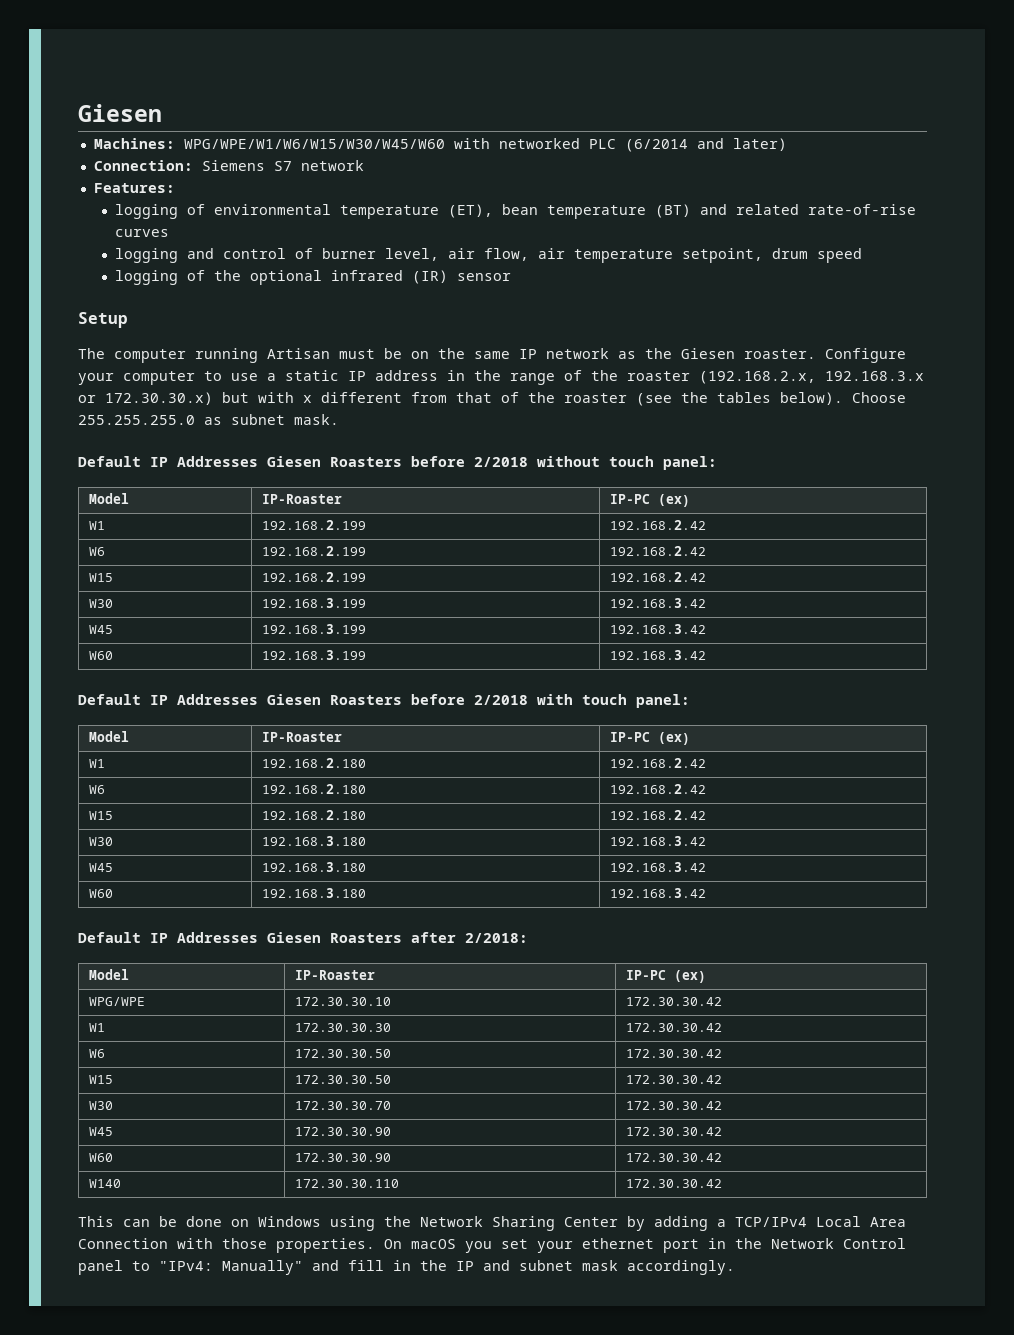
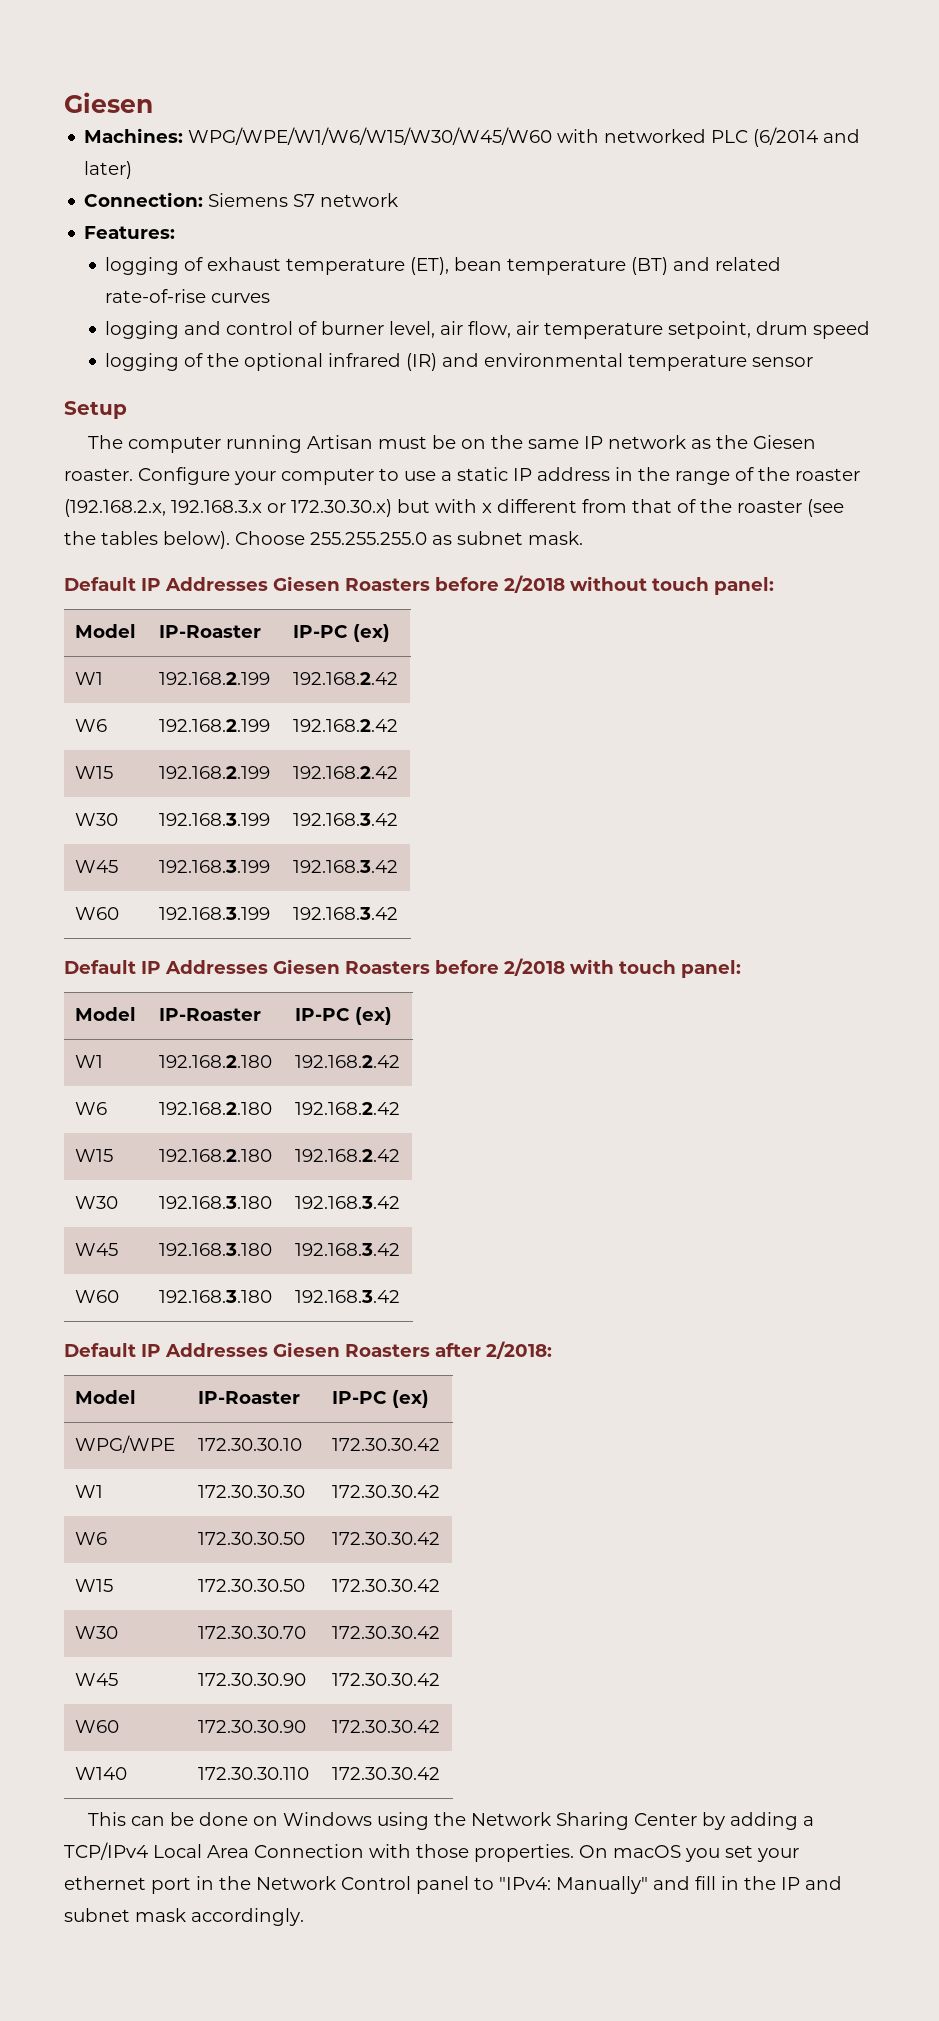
[214,204,332,215] environmental -> [207,257,282,271] exhaust
(449, 277) none -> [442,353,748,371] and environmental temperature

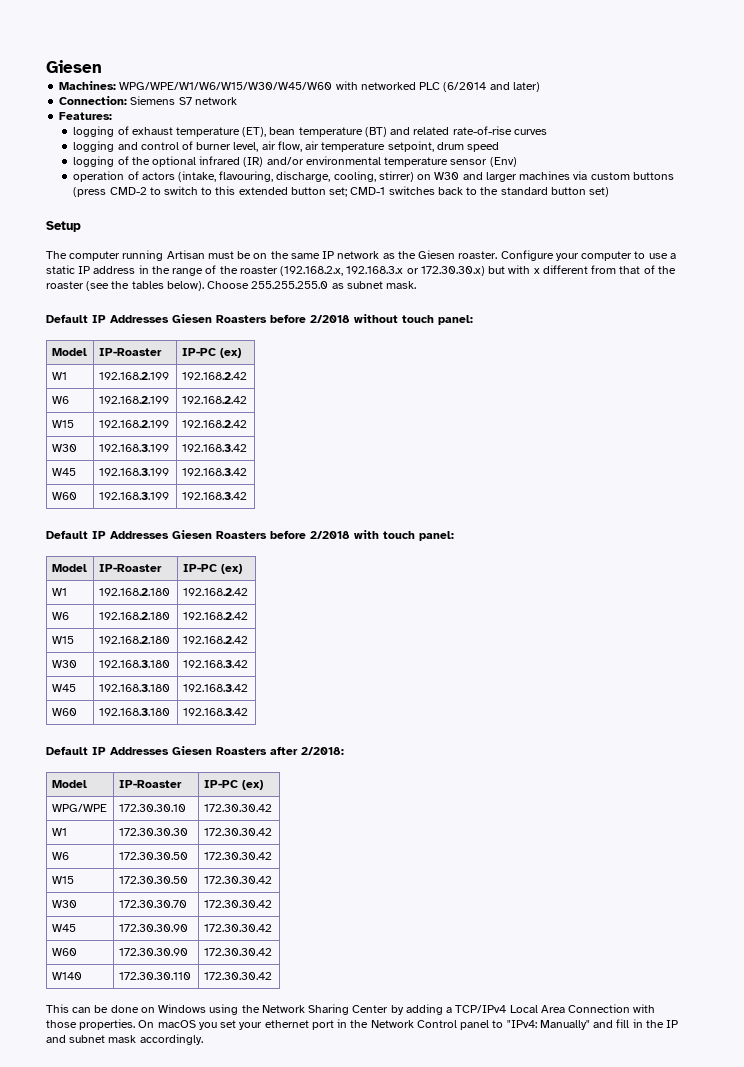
[442,353,480,367] and -> [266,157,304,165] and/or
(814, 362) none -> [489,157,517,167] [73,171,674,182] [73,186,610,197] (Env) // operation of actors (intake, flavouring, discharge, cooling, stirrer) on W30 and larger machines via custom buttons (press CMD-2 to switch to this extended button set; CMD-1 switches back to the standard button set)

